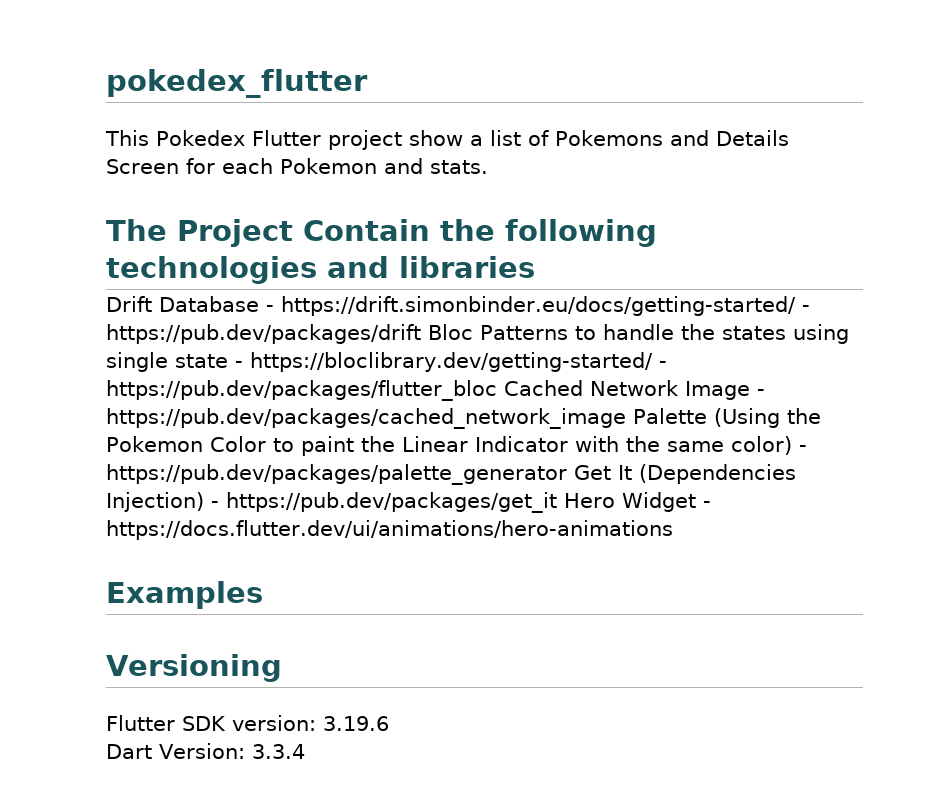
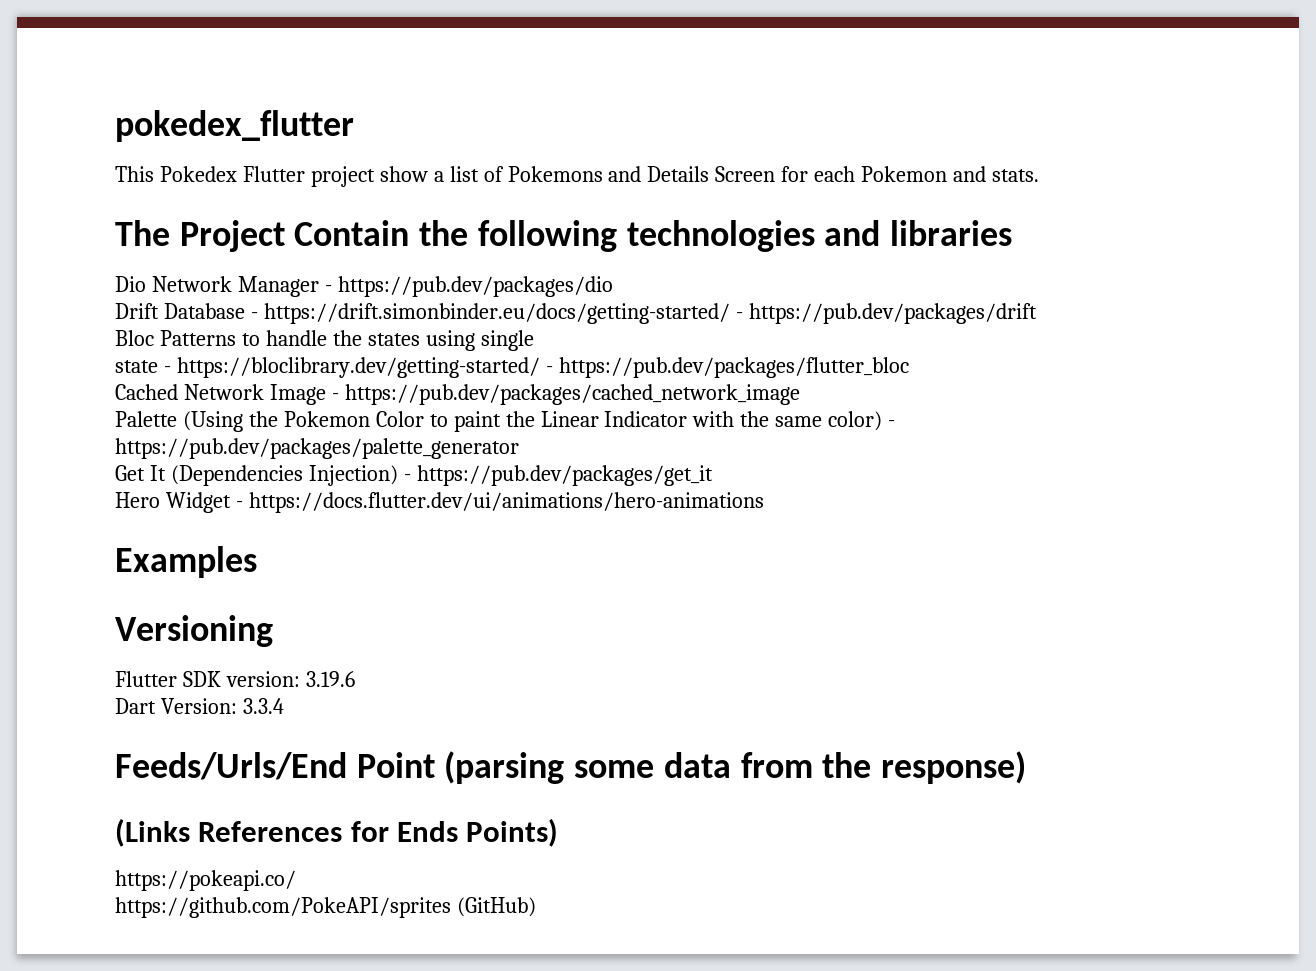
(535, 267) none -> [115,276,613,297] // Dio Network Manager - https://pub.dev/packages/dio
(421, 334) none -> (1037, 313) //
(168, 362) none -> (534, 340) //
(497, 390) none -> (909, 367) //
(626, 418) none -> (800, 394) //
(567, 474) none -> (519, 448) //
(557, 502) none -> (713, 475) //
(305, 751) none -> [115,751,1027,784] [115,818,559,847] [115,870,296,891] [115,897,536,918] // Feeds/Urls/End Point (parsing some data from the response) // (Links References for Ends Points) // https://pokeapi.co/ // https://github.com/PokeAPI/sprites (GitHub)

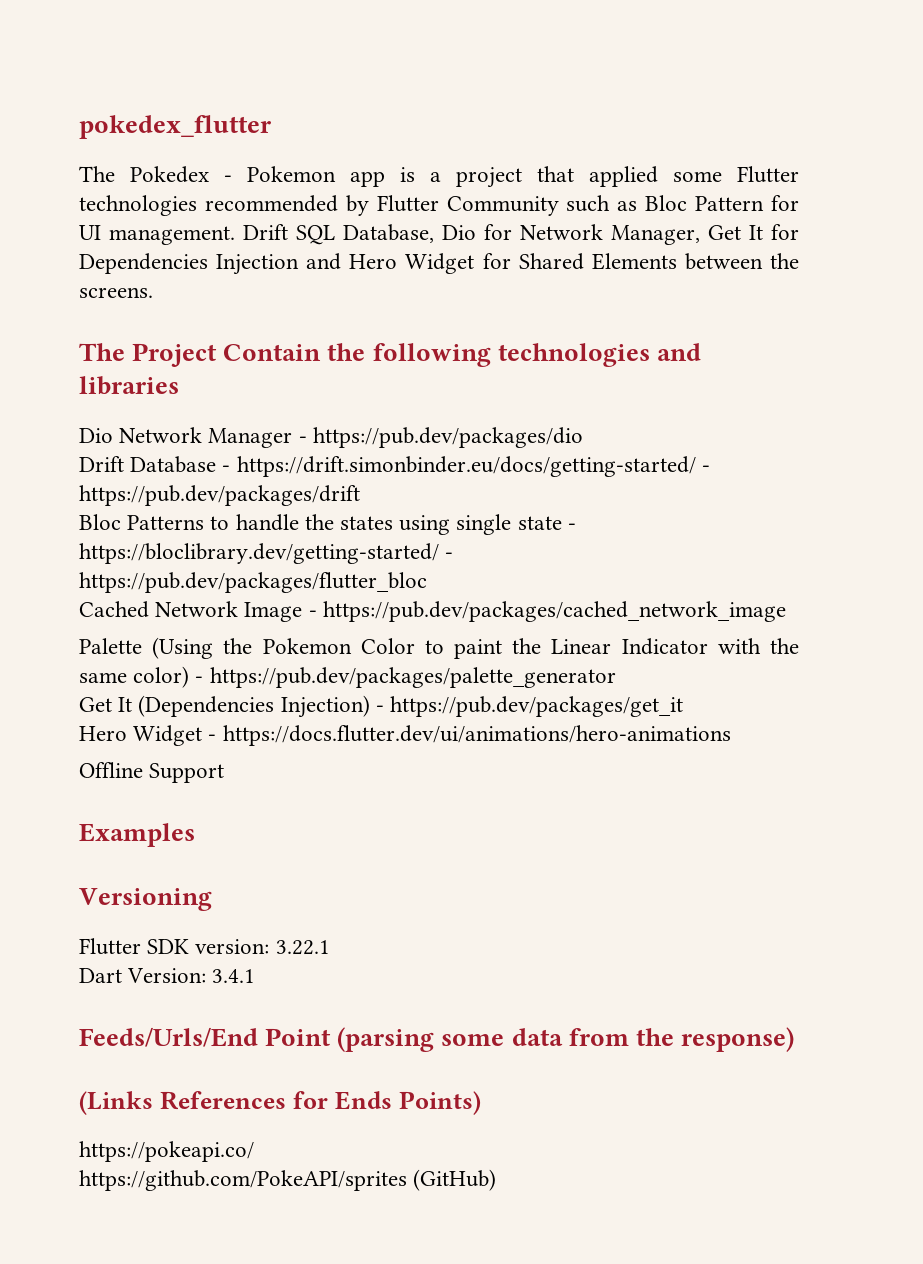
[115,166,1040,187] This Pokedex Flutter project show a list of Pokemons and Details Screen for each Pokemon and stats. -> [79,166,799,188] [79,195,800,216] [79,224,799,245] [79,253,799,275] [79,287,153,298] The Pokedex - Pokemon app is a project that applied some Flutter technologies recommended by Flutter Community such as Bloc Pattern for UI management. Drift SQL Database, Dio for Network Manager, Get It for Dependencies Injection and Hero Widget for Shared Elements between the screens.
(534, 340) // -> (512, 524) none
(764, 502) none -> [79,762,225,783] // Offline Support
[305,671,355,687] 3.19.6 -> [275,940,330,955] 3.22.1
[242,698,284,714] 3.3.4 -> [212,969,256,983] 3.4.1

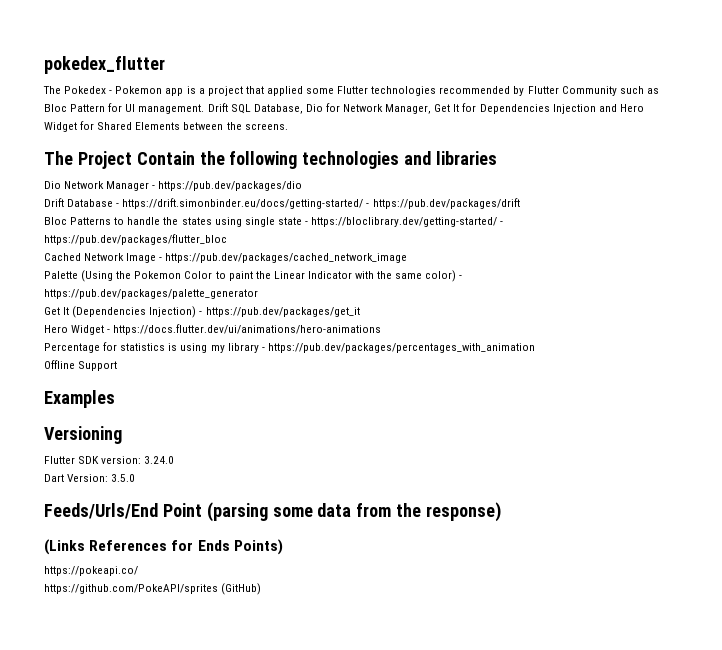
(731, 735) none -> [44,342,535,353] // Percentage for statistics is using my library - https://pub.dev/packages/percentages_with_animation
[275,940,330,955] 3.22.1 -> [144,456,175,464] 3.24.0
[212,969,256,983] 3.4.1 -> [111,474,136,482] 3.5.0

